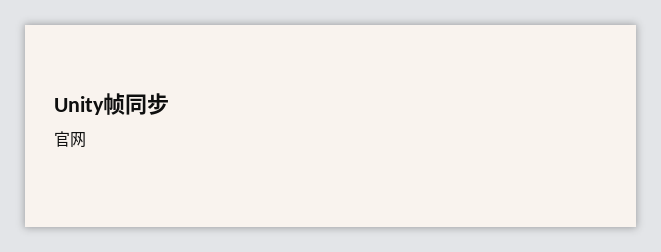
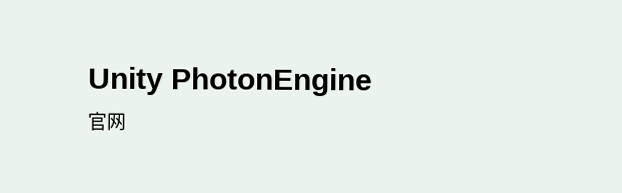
[103,93,169,115] 帧同步 -> [171,67,374,97] PhotonEngine

